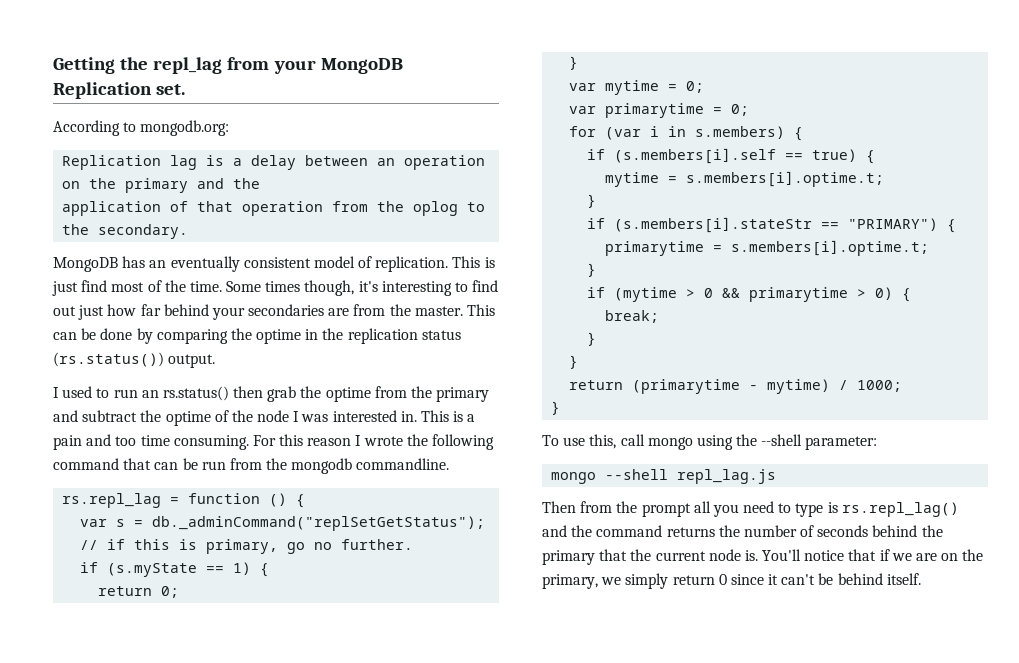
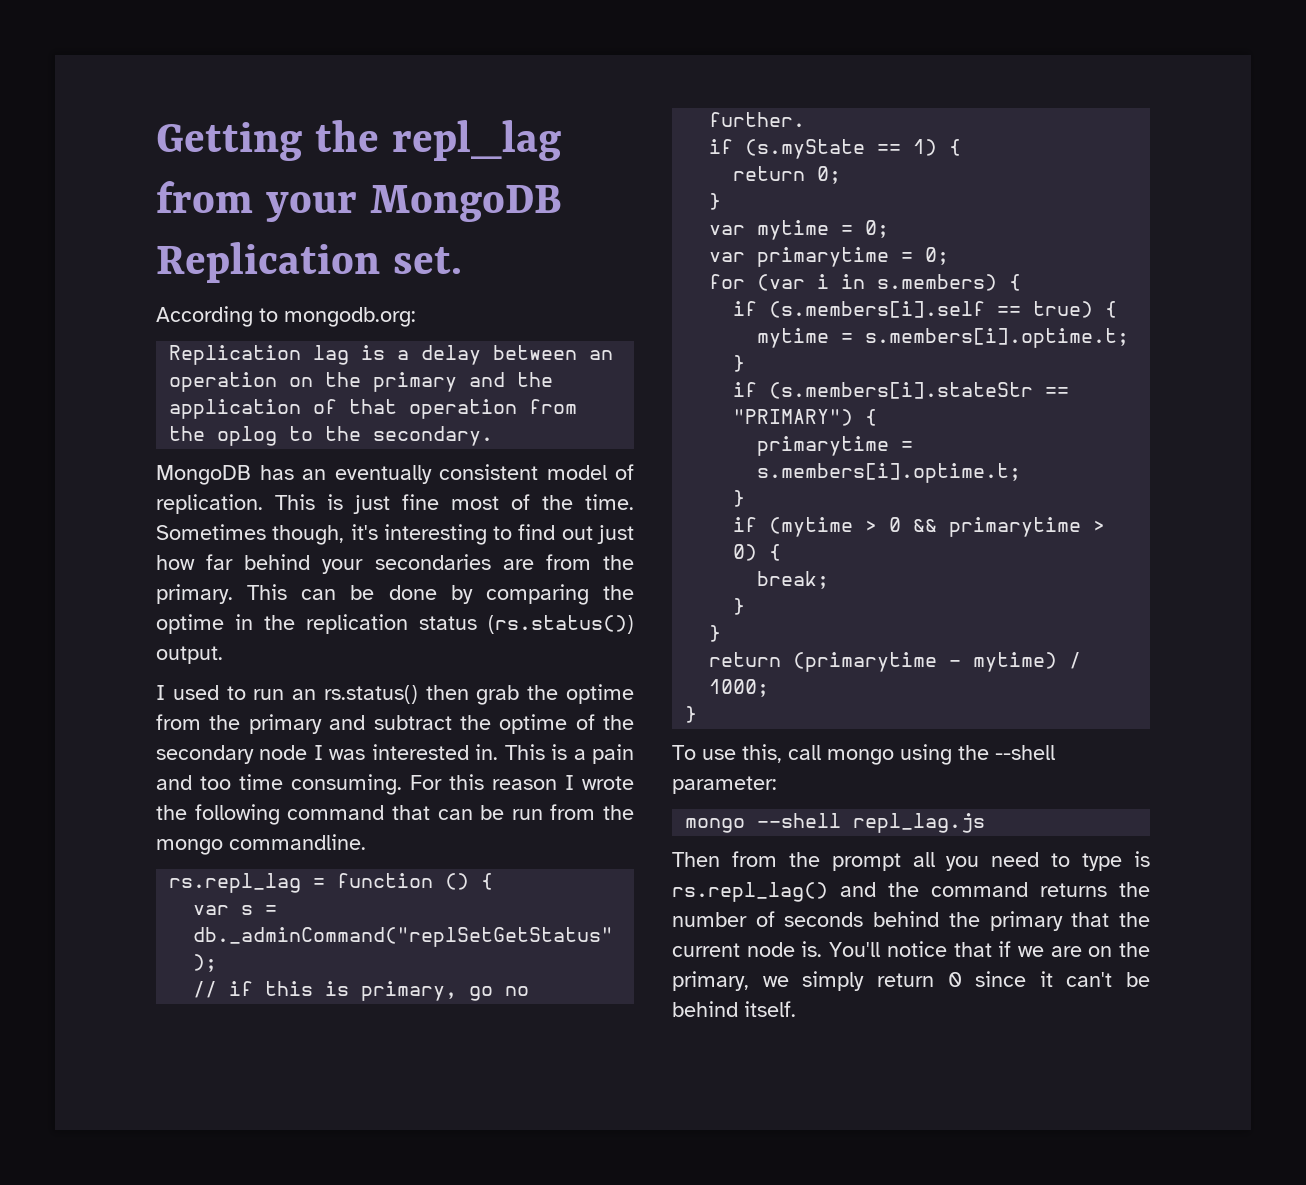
[81,280,108,292] find -> [402,494,439,510] fine
[226,281,301,292] Some times -> [156,524,266,540] Sometimes
[414,306,463,316] master. -> [156,584,233,604] primary.
(253, 416) none -> [156,745,254,764] secondary
[291,458,353,474] mongodb -> [156,839,223,855] mongo

